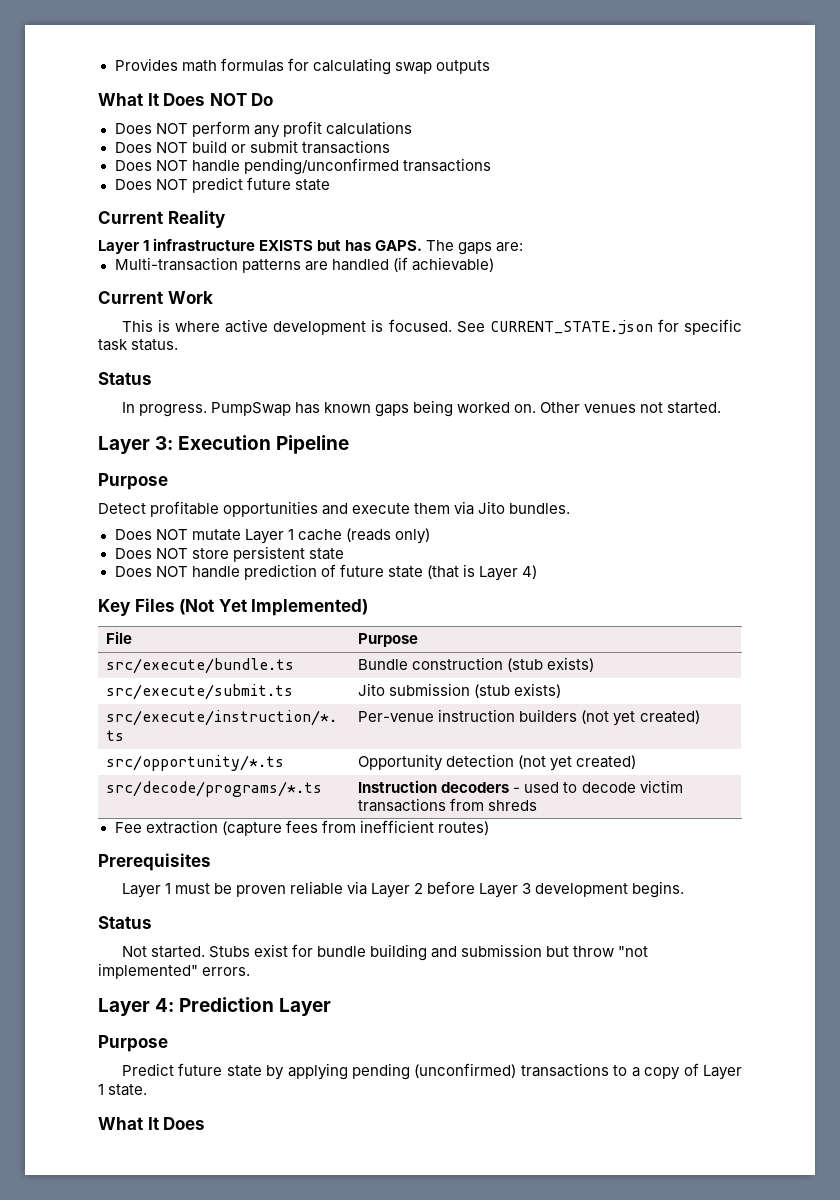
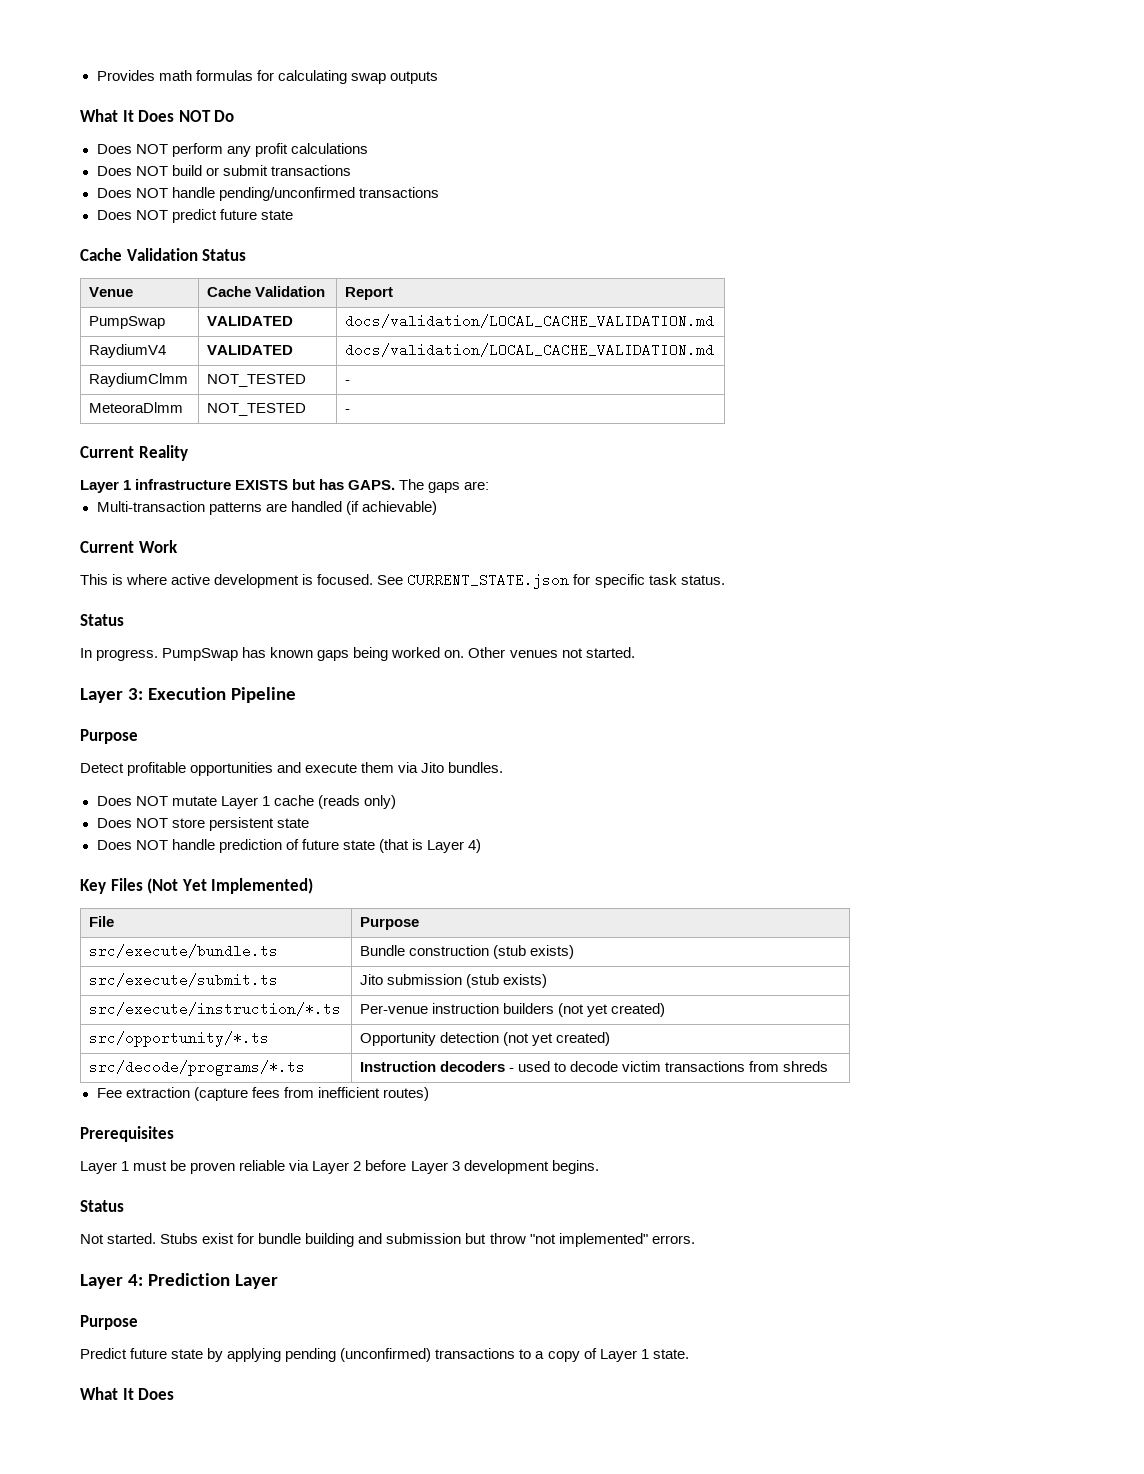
(330, 185) none -> [80,248,247,261] [89,287,134,297] [207,286,326,297] [345,287,394,300] [89,316,166,329] [207,316,294,326] [345,314,715,328] [89,344,167,358] [207,345,294,355] [345,343,715,357] [89,373,189,387] [207,374,307,387] [345,380,351,384] [89,402,184,413] [207,403,307,416] [345,409,351,413] // Cache Validation Status // Venue | Cache Validation | Report // PumpSwap | VALIDATED | docs/validation/LOCAL_CACHE_VALIDATION.md // RaydiumV4 | VALIDATED | docs/validation/LOCAL_CACHE_VALIDATION.md // RaydiumClmm | NOT_TESTED | - // MeteoraDlmm | NOT_TESTED | -

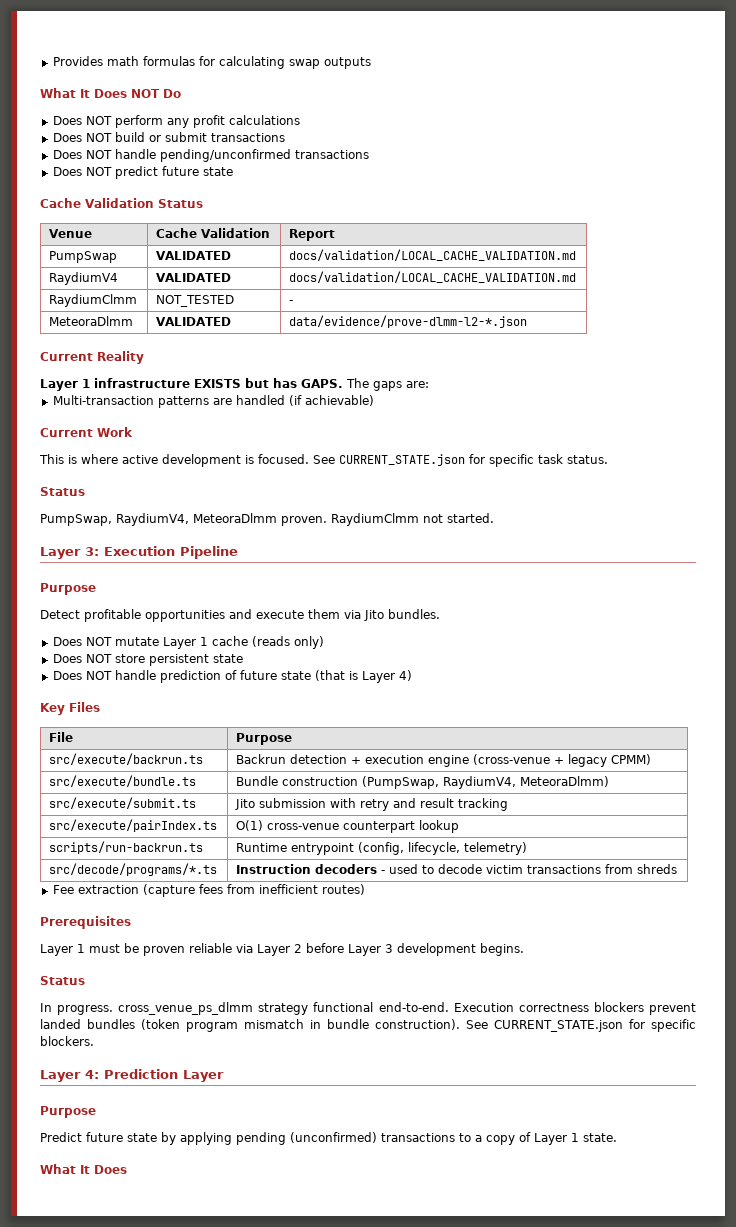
[207,403,307,416] [345,409,351,413] NOT_TESTED | - -> [156,317,232,326] [289,315,528,328] VALIDATED | data/evidence/prove-dlmm-l2-*.json
[80,647,558,661] In progress. PumpSwap has known gaps being worked on. Other venues -> [40,513,419,526] PumpSwap, RaydiumV4, MeteoraDlmm proven. RaydiumClmm
[147,878,314,894] (Not Yet Implemented) -> (100, 707) none
(420, 923) none -> [49,753,204,765] [236,754,652,767] // src/execute/backrun.ts | Backrun detection + execution engine (cross-venue + legacy CPMM)
[493,945,575,959] (stub exists) -> [362,776,610,789] (PumpSwap, RaydiumV4, MeteoraDlmm)
[466,974,548,988] [89,1002,342,1016] [360,1003,666,1017] [89,1031,270,1047] [360,1032,611,1046] (stub exists) // src/execute/instruction/*.ts | Per-venue instruction builders (not yet created) // src/opportunity/*.ts | Opportunity detection (not yet created) -> [330,798,509,811] [49,819,218,832] [236,820,460,833] [49,841,204,854] [236,842,528,855] with retry and result tracking // src/execute/pairIndex.ts | O(1) cross-venue counterpart lookup // scripts/run-backrun.ts | Runtime entrypoint (config, lifecycle, telemetry)
[80,1233,695,1247] Not started. Stubs exist for bundle building and submission but throw "not implemented" errors. -> [40,1002,696,1015] [40,1019,696,1032] [40,1036,94,1046] In progress. cross_venue_ps_dlmm strategy functional end-to-end. Execution correctness blockers prevent landed bundles (token program mismatch in bundle construction). See CURRENT_STATE.json for specific blockers.

